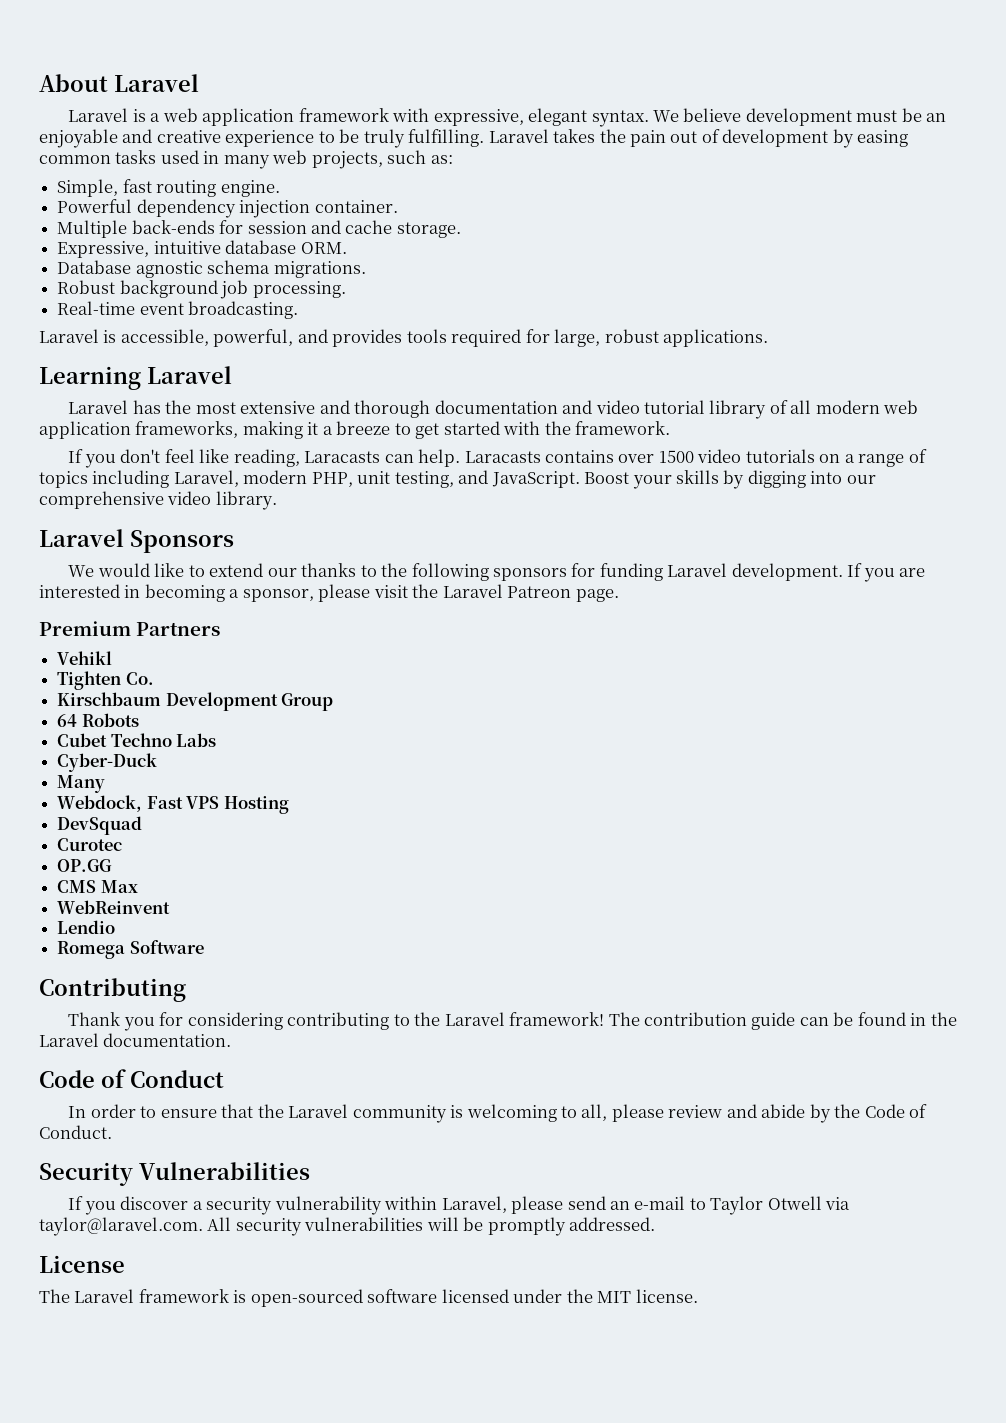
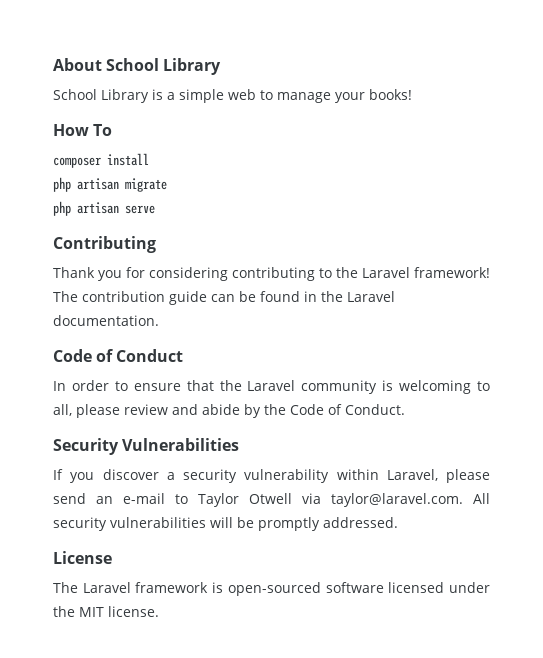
[114,74,199,92] [68,108,947,127] [39,129,909,148] [39,150,453,169] [57,179,280,197] [57,199,398,218] [57,220,461,238] [57,240,347,258] [57,260,366,278] [57,280,346,299] [57,301,299,319] [39,329,769,347] [39,366,232,390] [68,400,919,419] [39,421,671,439] [68,449,927,468] [39,470,876,489] [39,491,277,510] [39,529,234,553] [68,563,926,582] [39,584,619,602] [39,621,221,636] [57,651,113,665] [57,671,154,690] [57,692,334,711] [57,713,139,727] [57,733,217,747] [57,753,158,772] [57,775,106,793] [57,795,289,814] [57,816,143,835] [57,838,123,851] [57,859,113,872] [57,880,138,893] [57,900,171,914] [57,920,116,934] [57,940,204,959] Laravel // Laravel is a web application framework with expressive, elegant syntax. We believe development must be an enjoyable and creative experience to be truly fulfilling. Laravel takes the pain out of development by easing common tasks used in many web projects, such as: // Simple, fast routing engine. // Powerful dependency injection container. // Multiple back-ends for session and cache storage. // Expressive, intuitive database ORM. // Database agnostic schema migrations. // Robust background job processing. // Real-time event broadcasting. // Laravel is accessible, powerful, and provides tools required for large, robust applications. // Learning Laravel // Laravel has the most extensive and thorough documentation and video tutorial library of all modern web application frameworks, making it a breeze to get started with the framework. // If you don't feel like reading, Laracasts can help. Laracasts contains over 1500 video tutorials on a range of topics including Laravel, modern PHP, unit testing, and JavaScript. Boost your skills by digging into our comprehensive video library. // Laravel Sponsors // We would like to extend our thanks to the following sponsors for funding Laravel development. If you are interested in becoming a sponsor, please visit the Laravel Patreon page. // Premium Partners // Vehikl // Tighten Co. // Kirschbaum Development Group // 64 Robots // Cubet Techno Labs // Cyber-Duck // Many // Webdock, Fast VPS Hosting // DevSquad // Curotec // OP.GG // CMS Max // WebReinvent // Lendio // Romega Software -> [106,58,222,75] [53,89,412,103] [53,124,113,136] [53,153,149,168] [53,177,167,192] [53,201,155,216] School Library // School Library is a simple web to manage your books! // How To // composer install // php artisan migrate // php artisan serve

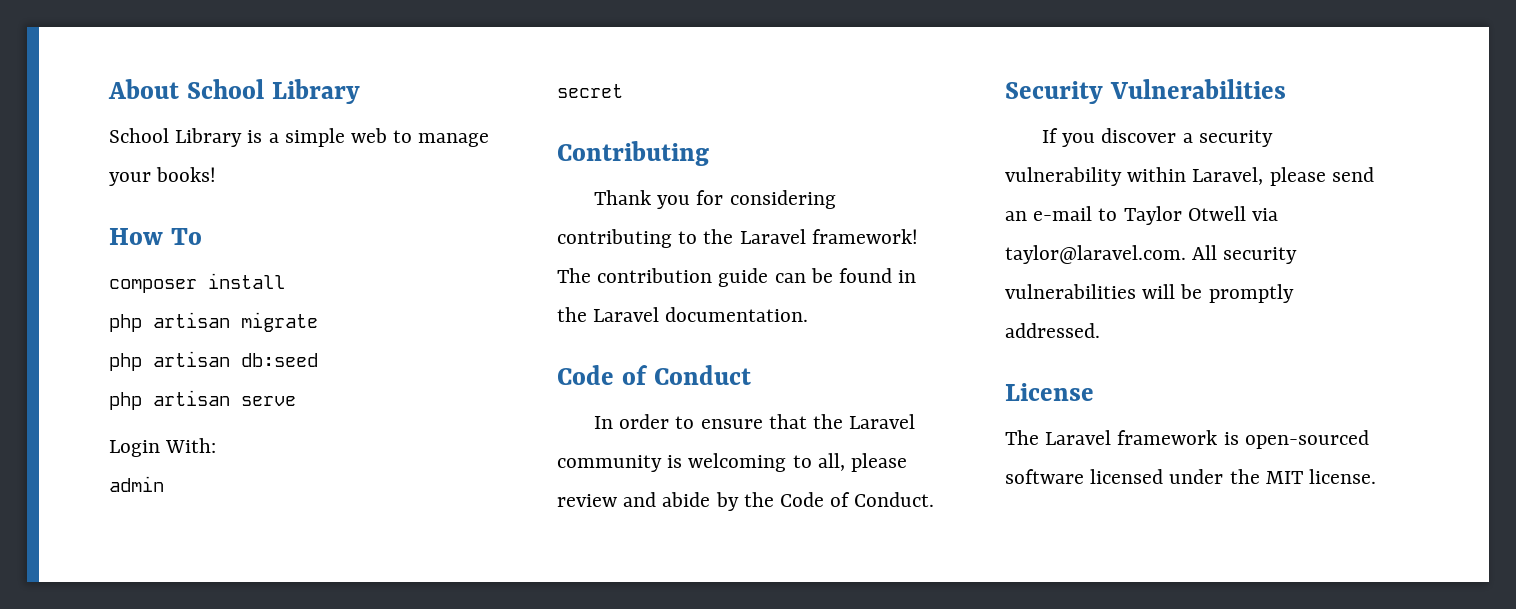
(167, 185) none -> [109,351,318,371] // php artisan db:seed
(155, 209) none -> [109,438,217,457] [109,476,164,492] [557,84,623,98] // Login With: // admin // secret

